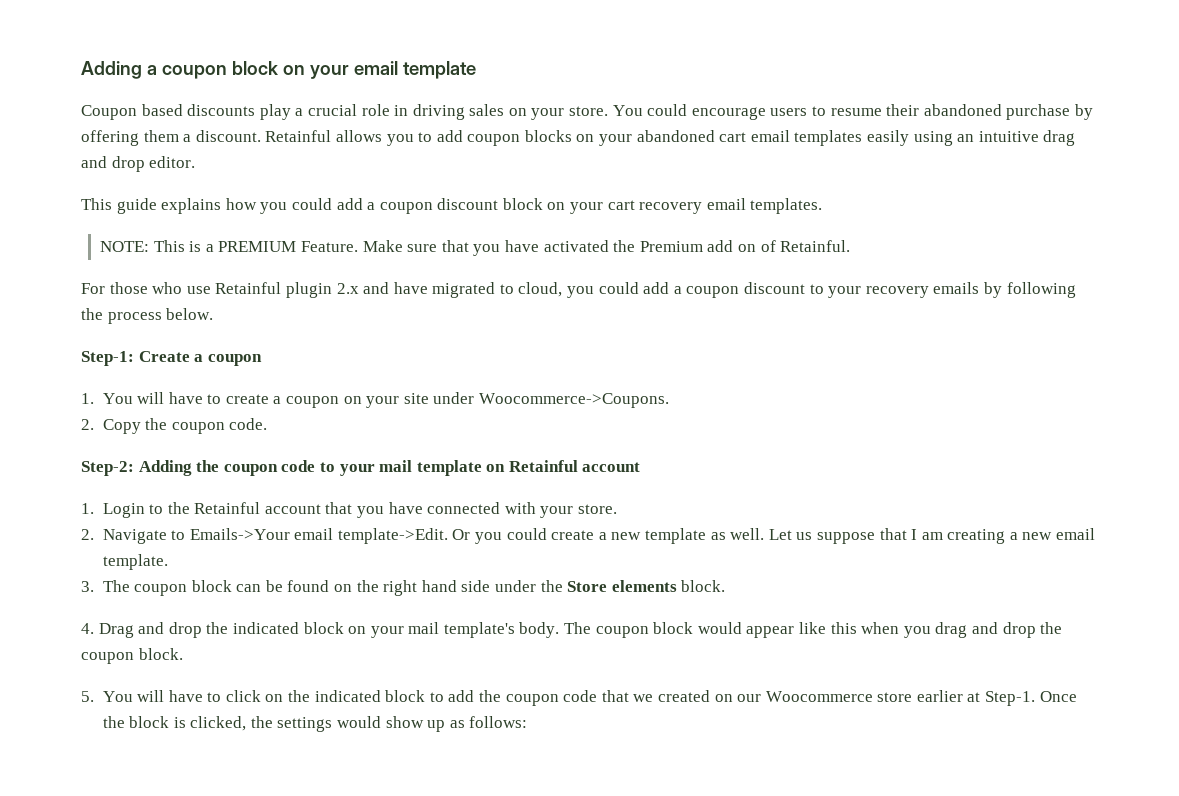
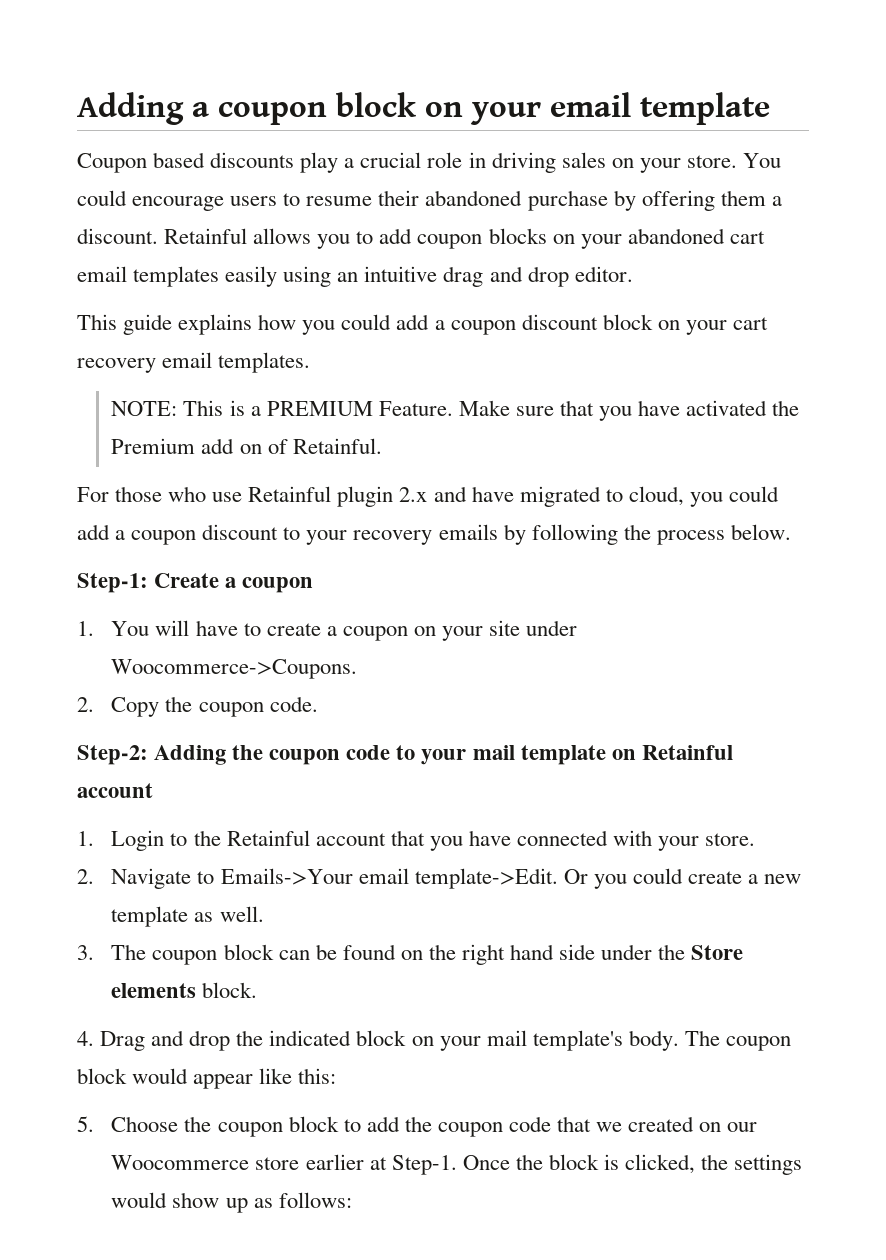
[768,528,1096,544] [102,554,168,570] Let us suppose that I am creating a new email template. -> (264, 914) none
[830,622,1063,638] [81,648,183,664] [81,690,381,702] this when you drag and drop the coupon block. // 5. You will have to click on the indicated -> [298,1068,337,1084] [77,1116,283,1137] this: // 5. Choose the coupon

